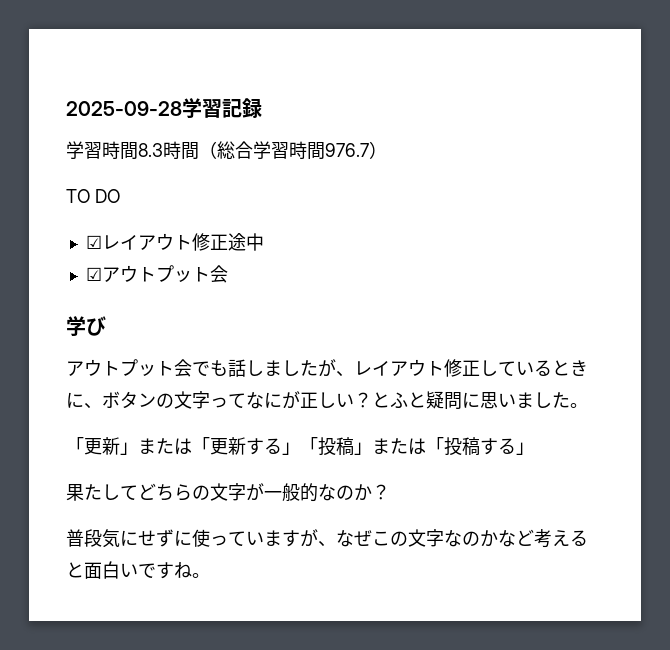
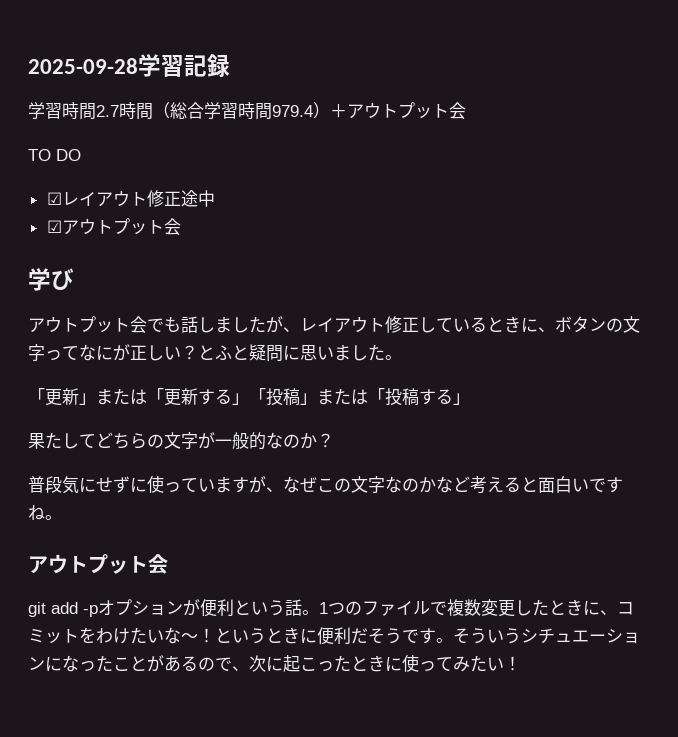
[138,143,163,157] 8.3 -> [96,105,119,117] 2.7
[325,143,369,157] 976.7 -> [272,105,313,117] 979.4
(387, 150) none -> [330,102,466,119] ＋アウトプット会
(210, 575) none -> [28,554,168,574] [28,599,634,617] [28,627,640,645] [28,654,521,672] // アウトプット会 // git add -pオプションが便利という話。1つのファイルで複数変更したときに、コミットをわけたいな～！というときに便利だそうです。そういうシチュエーションになったことがあるので、次に起こったときに使ってみたい！

